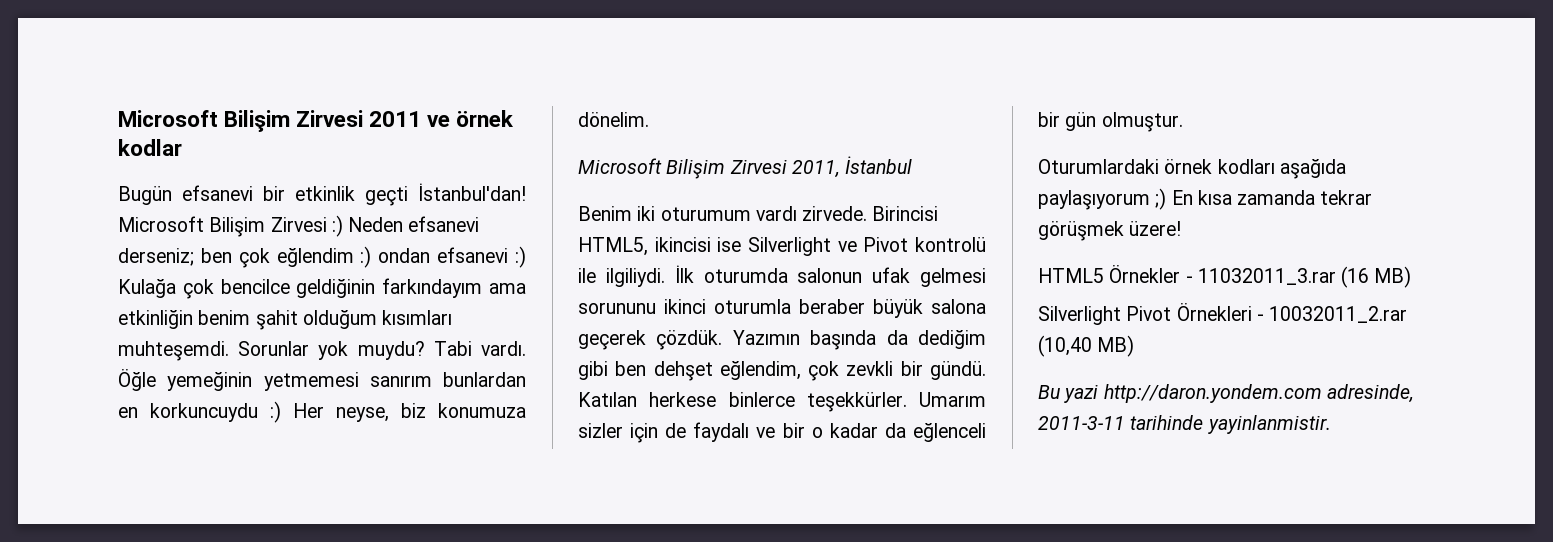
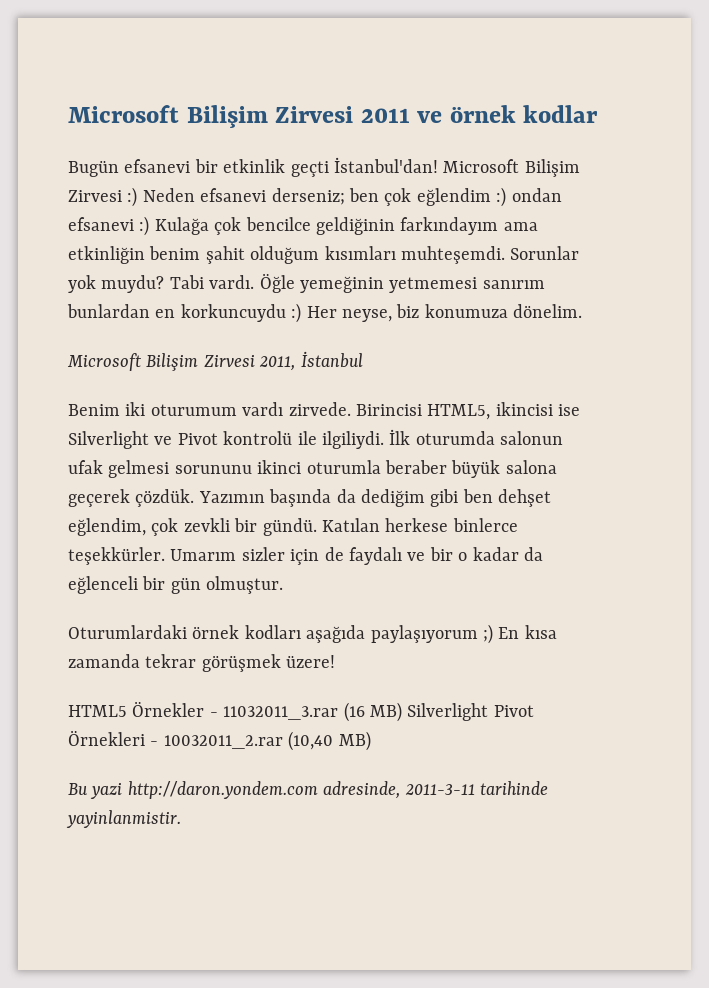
(1412, 277) // -> (402, 712) none

